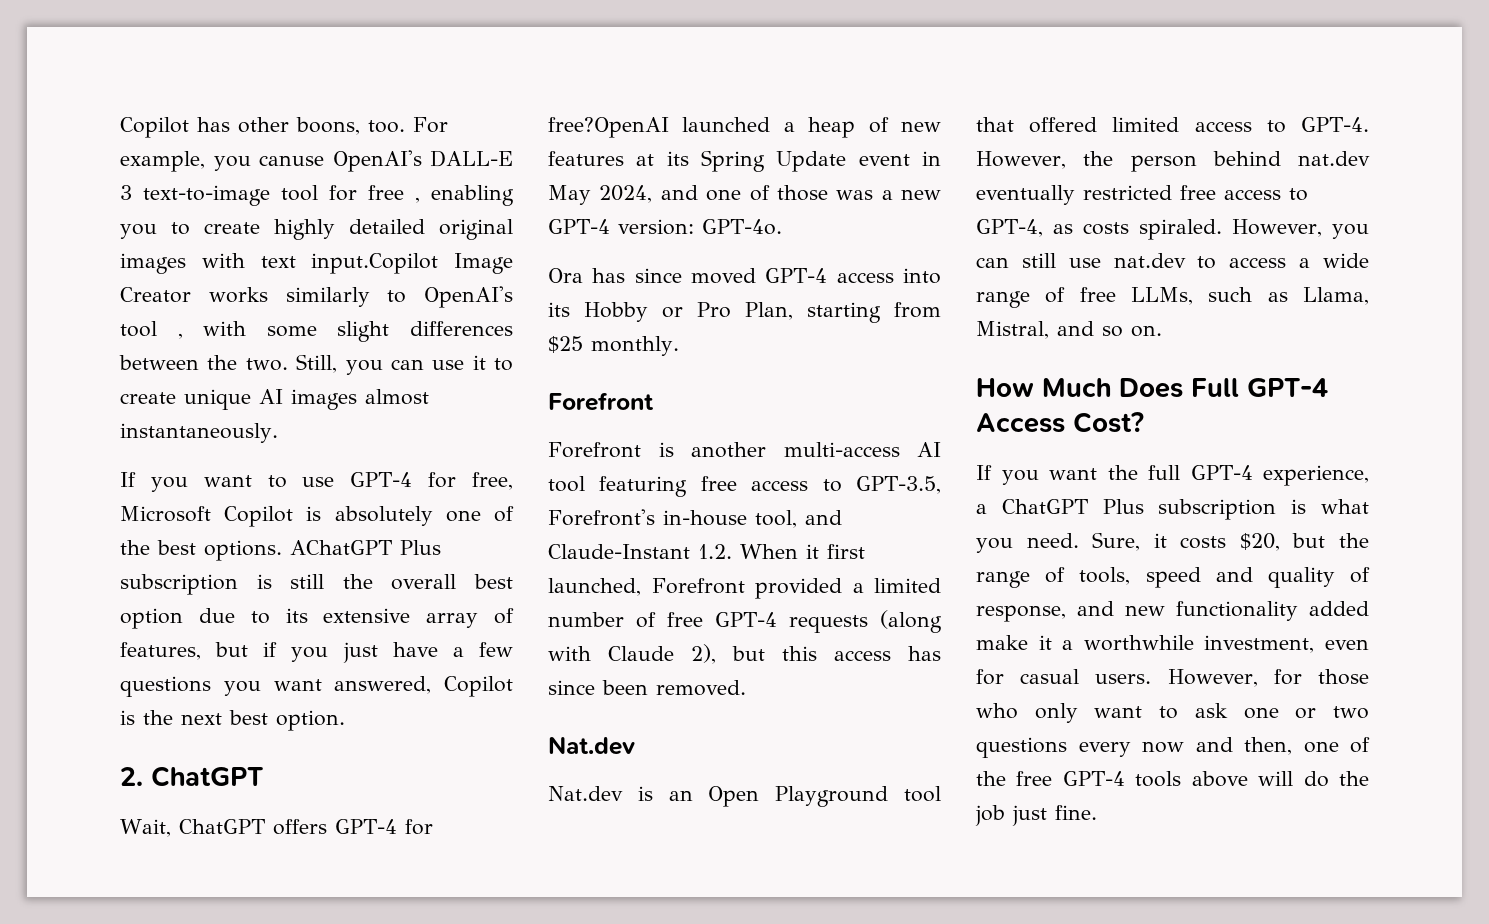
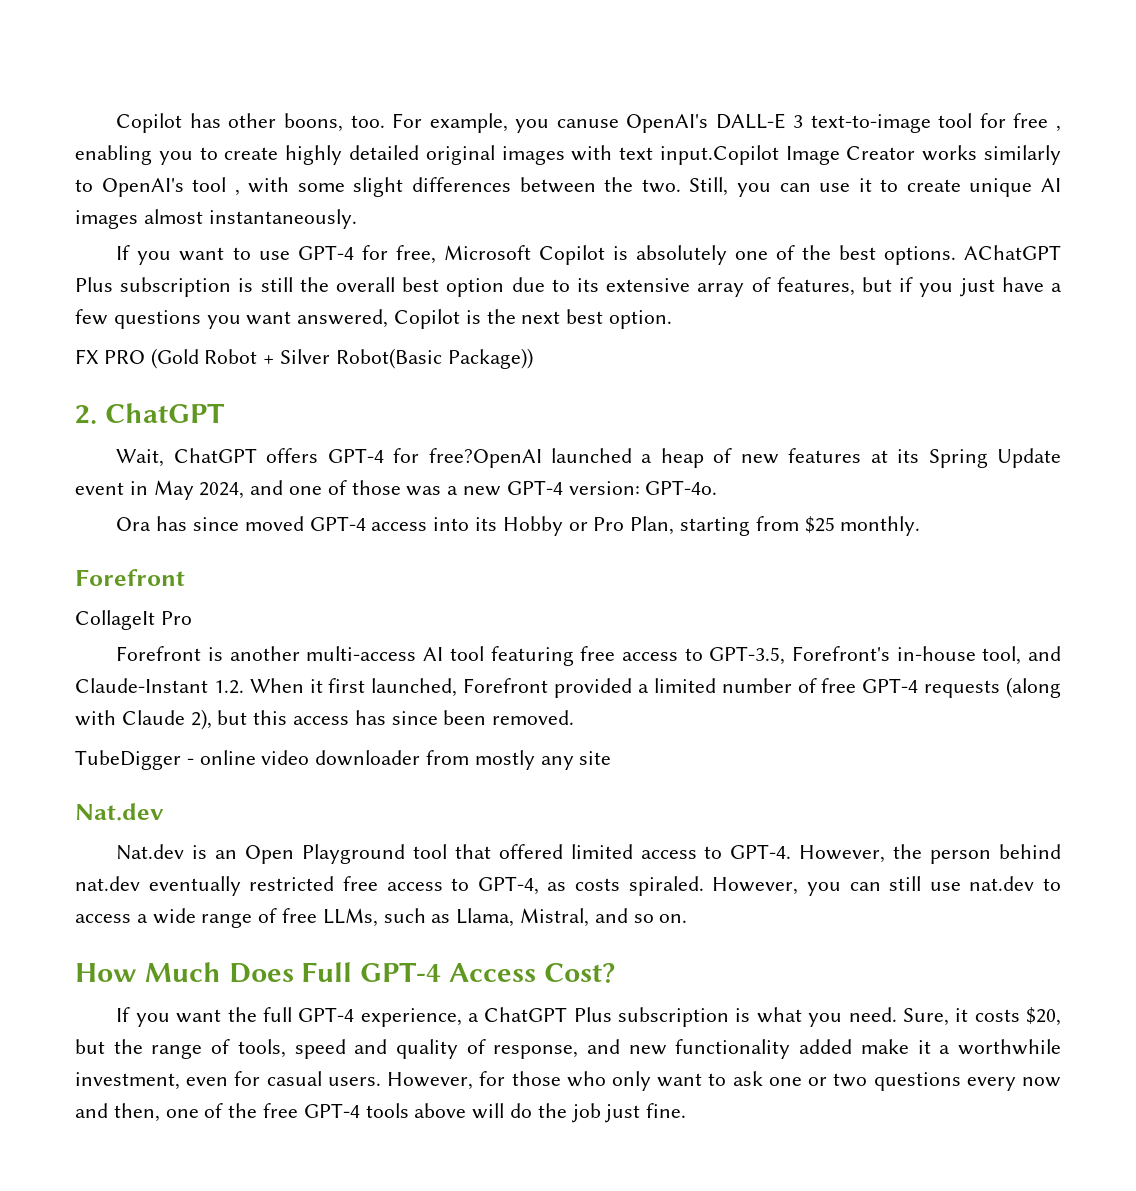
(345, 720) none -> [75,348,533,369] // FX PRO (Gold Robot + Silver Robot(Basic Package))
(654, 401) none -> [75,610,192,630] // CollageIt Pro
(746, 688) none -> [75,750,612,770] // TubeDigger - online video downloader from mostly any site

